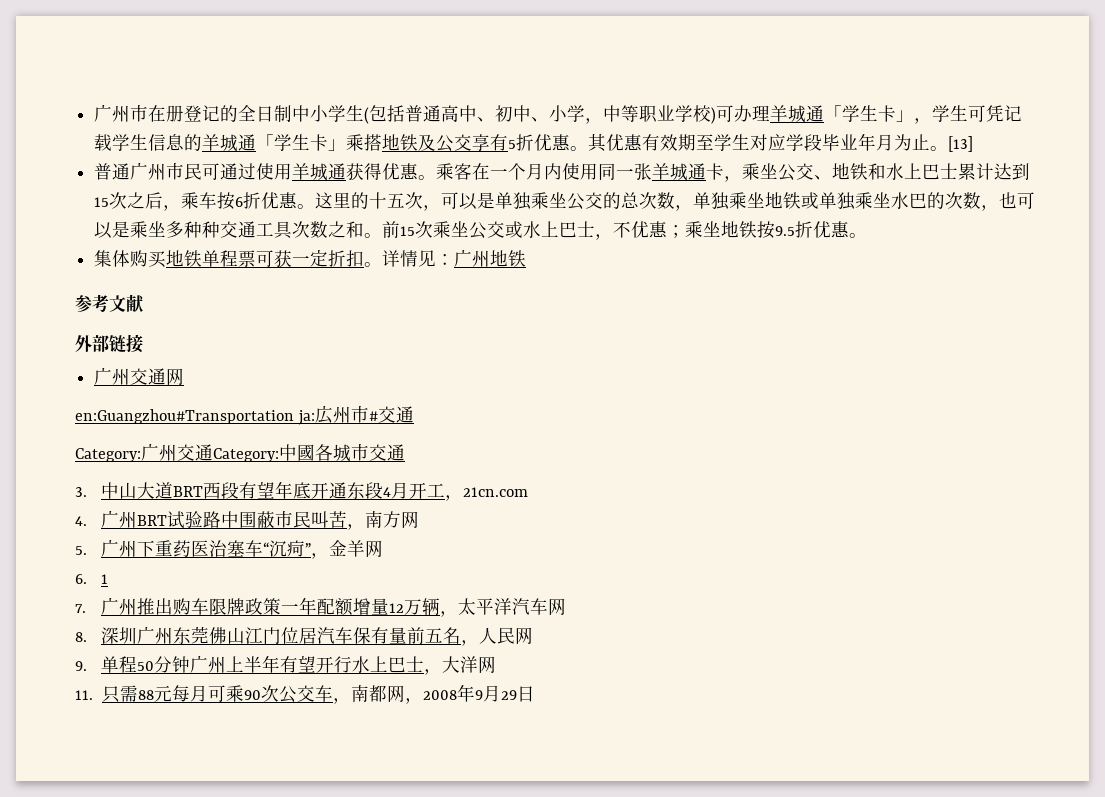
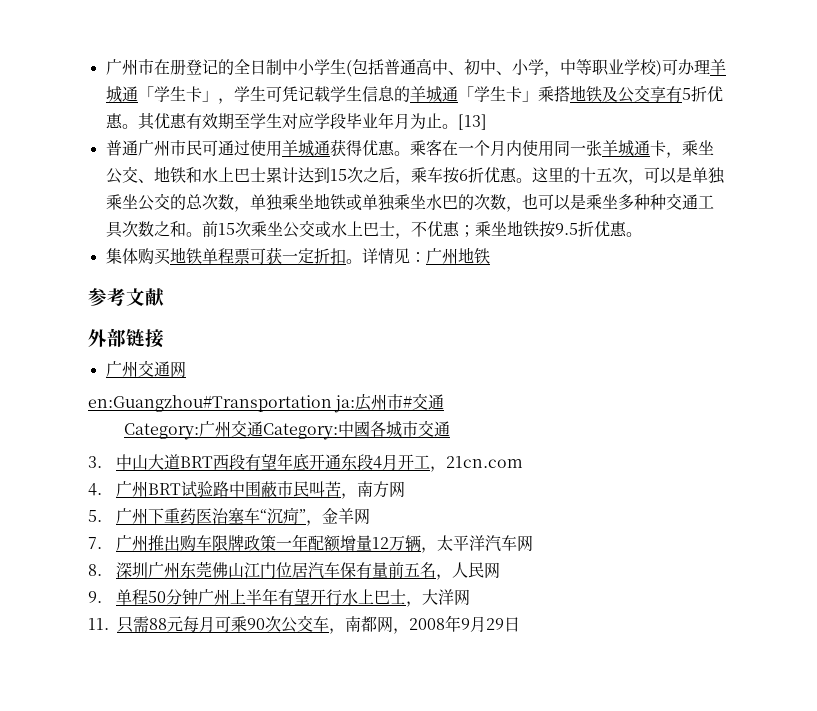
[75,574,109,584] // 6. 1 -> (371, 516) none

